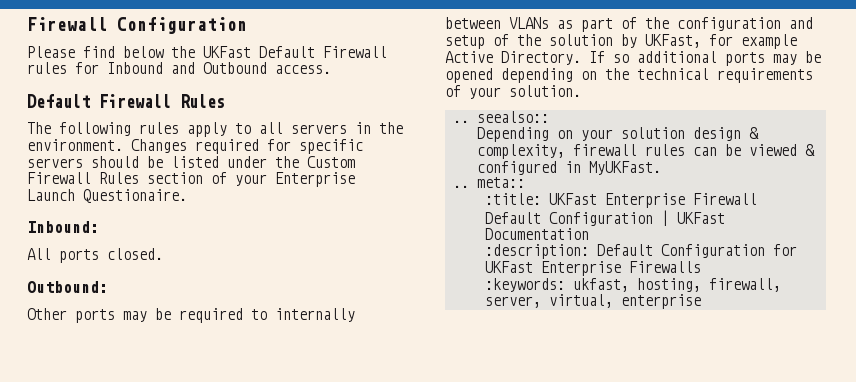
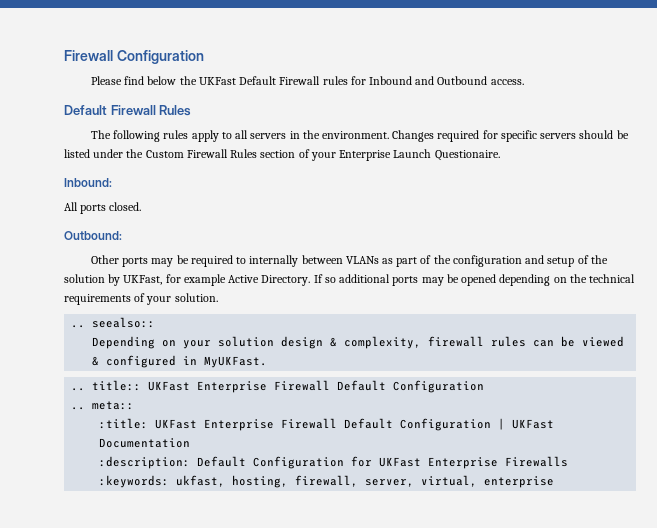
(661, 168) none -> [71,380,485,393] // .. title:: UKFast Enterprise Firewall Default Configuration

